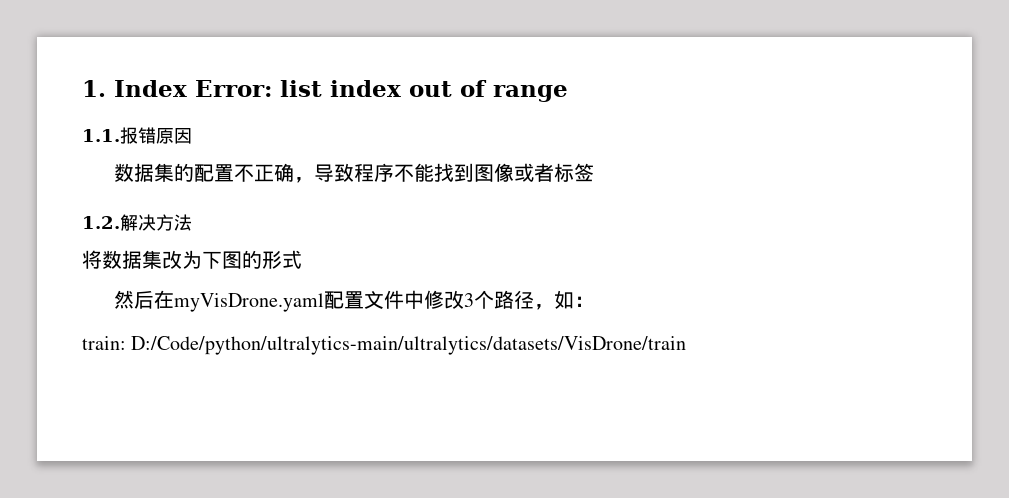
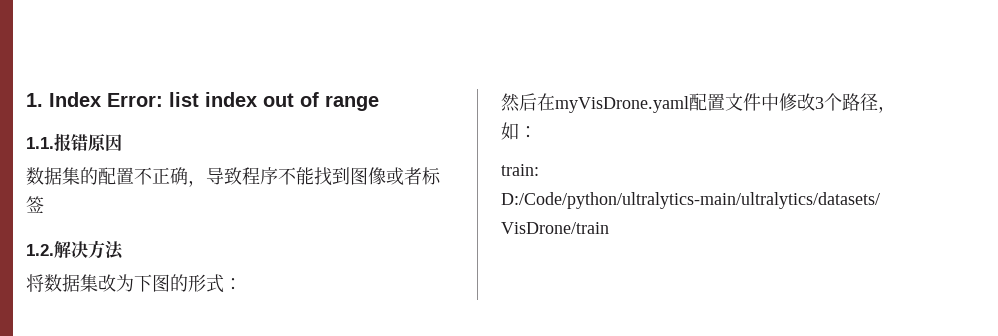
(302, 259) none -> [224,278,242,290] ：

